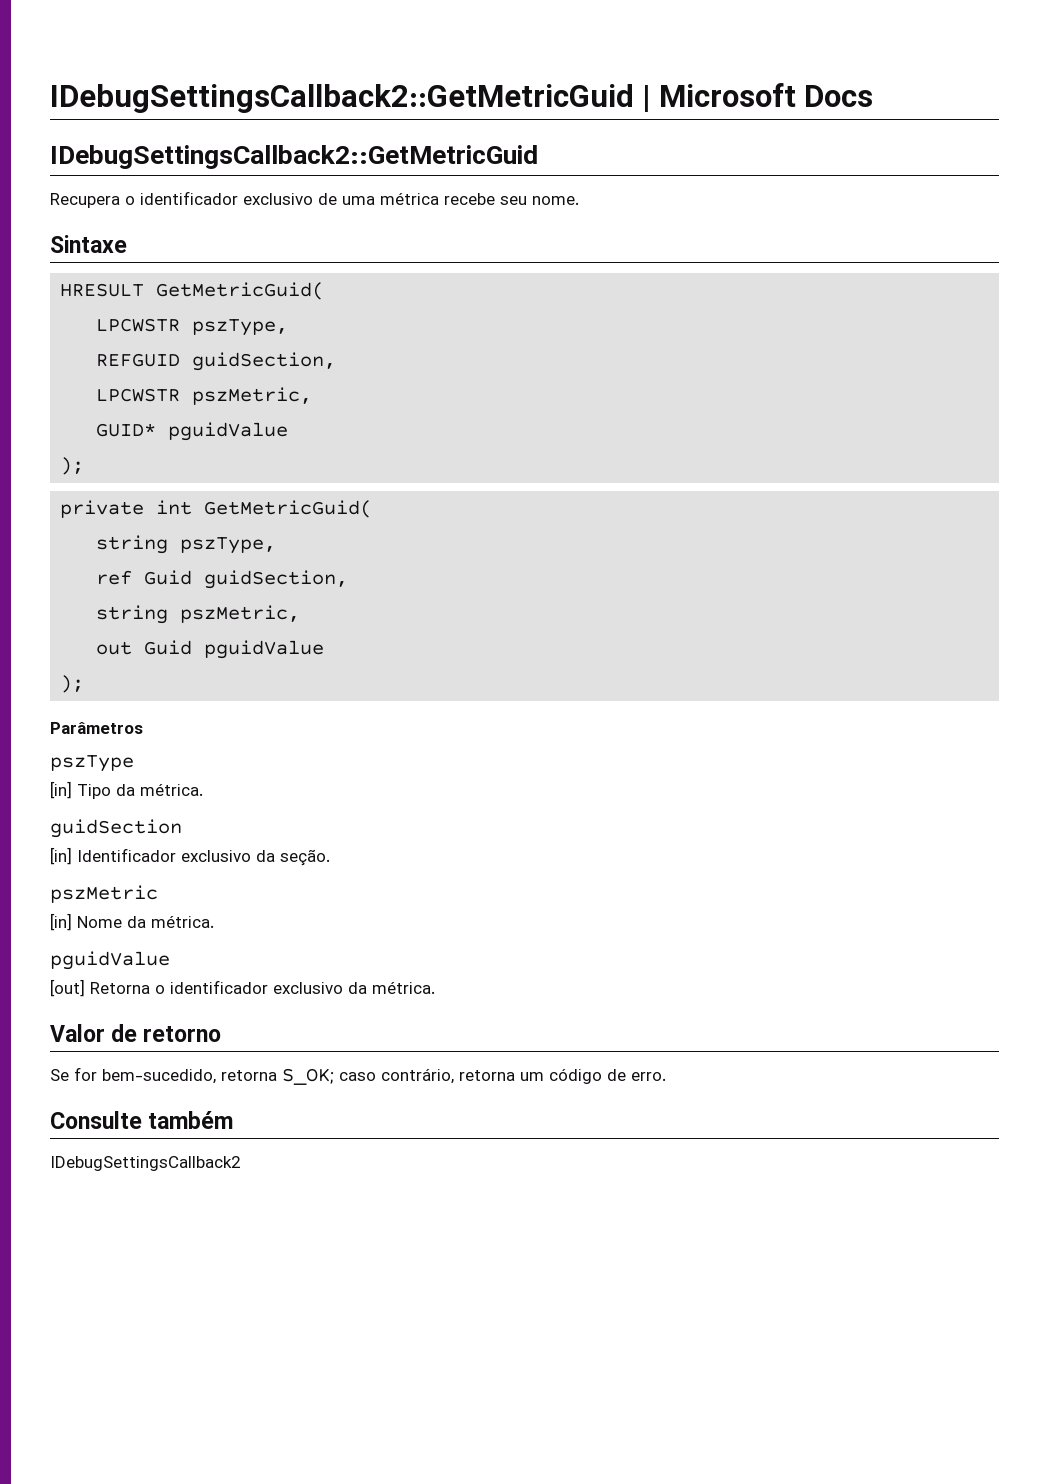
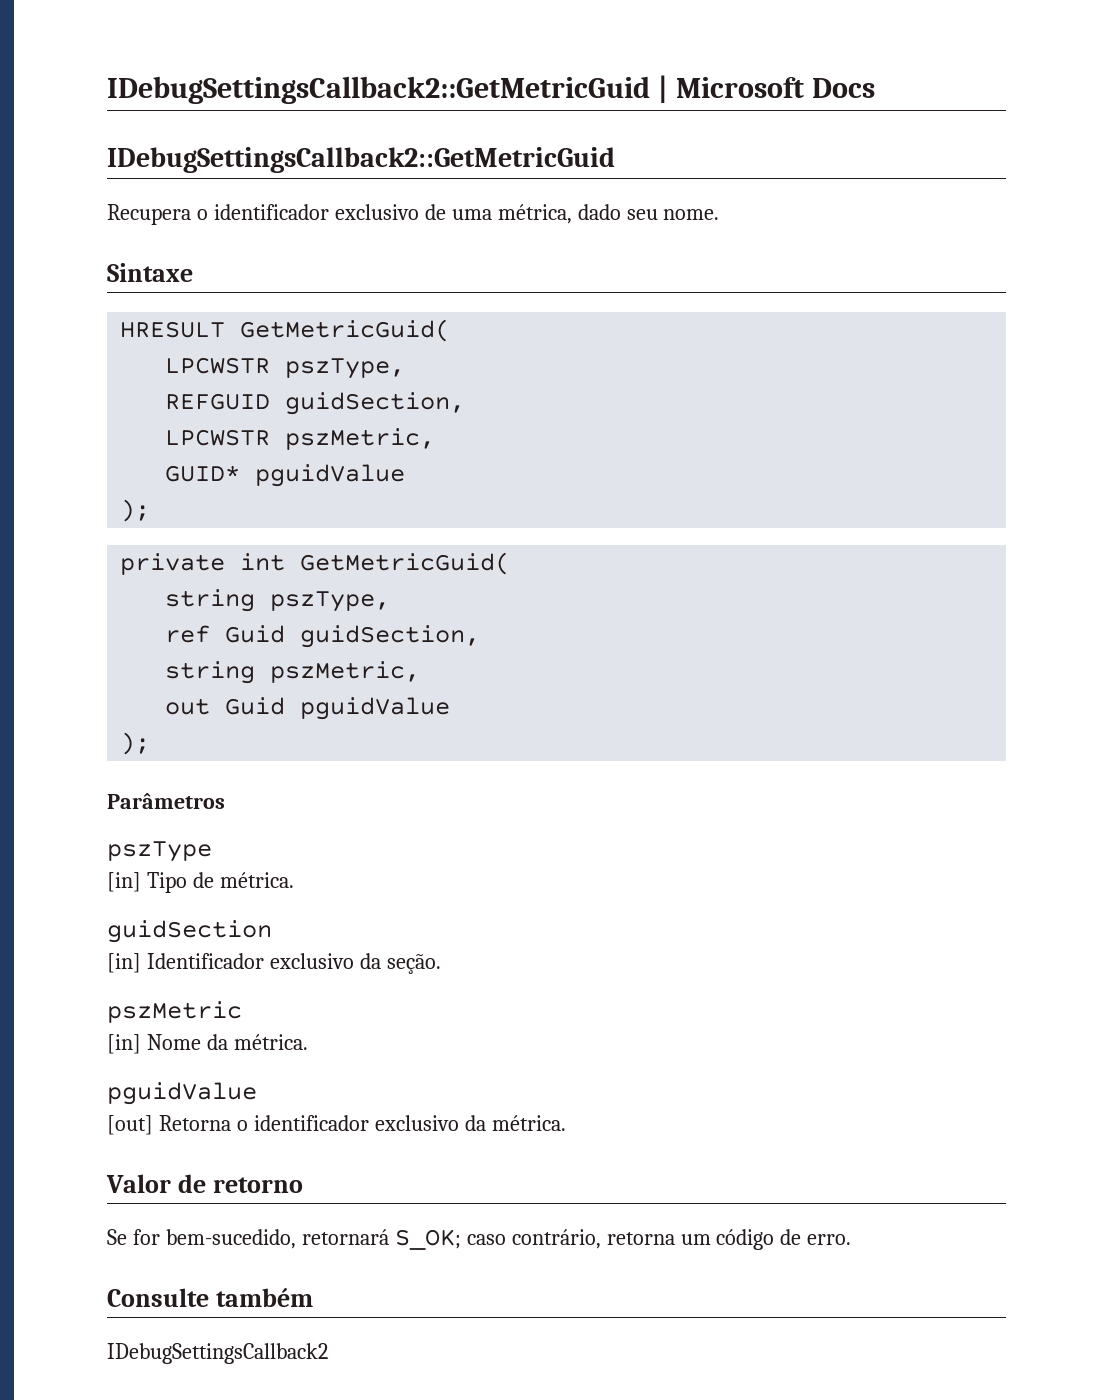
[380,192,495,205] métrica recebe -> [497,204,621,224] métrica, dado
[116,784,135,796] da -> [192,872,214,888] de
[221,1070,277,1081] retorna -> [301,1229,389,1245] retornará

